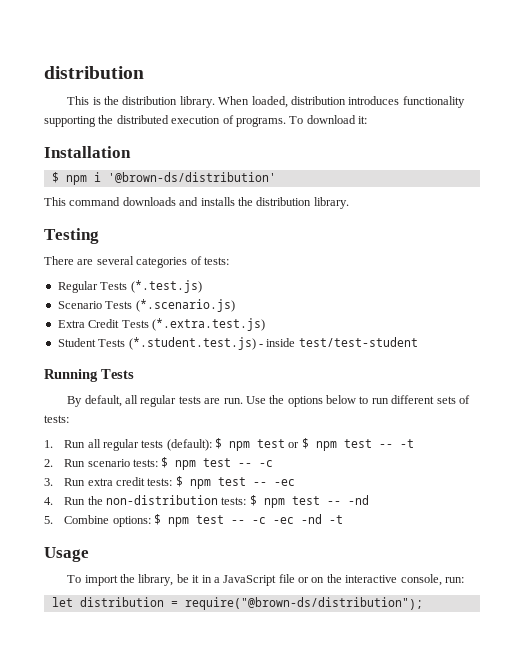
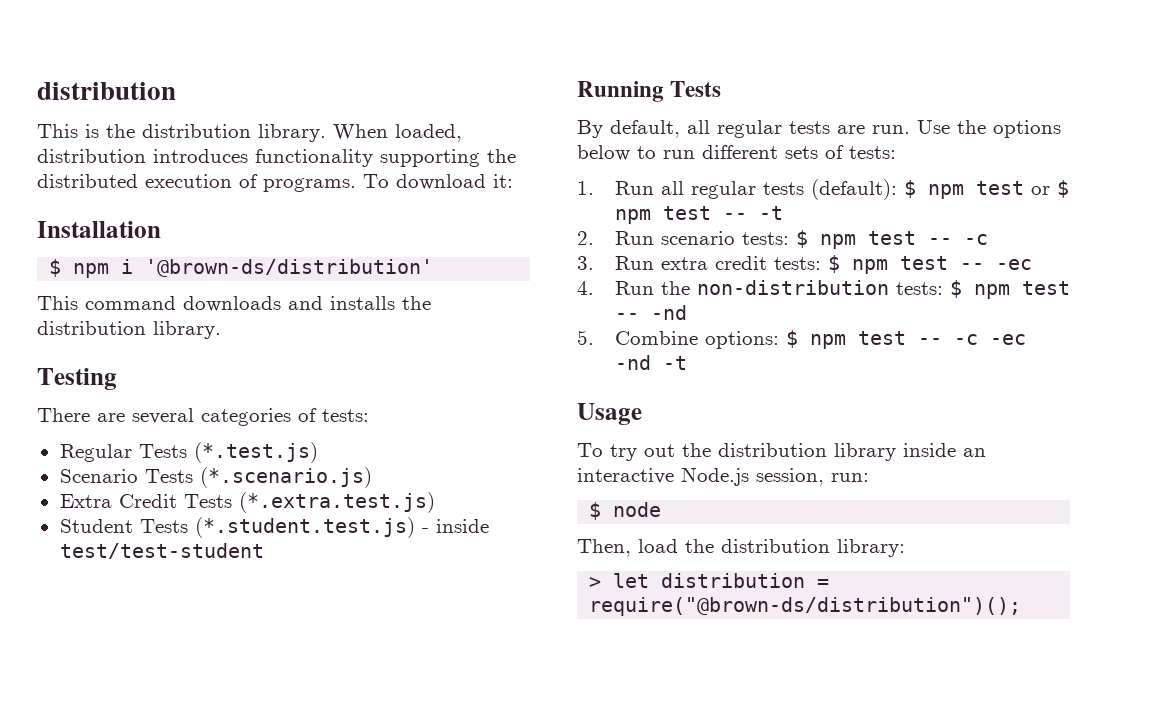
[84,574,464,586] import the library, be it in a JavaScript file or on the interactive console, run: // -> [610,443,986,461] [577,467,869,486] [589,502,662,520] [577,539,905,557] [589,577,602,588] try out the distribution library inside an interactive Node.js session, run: // $ node // Then, load the distribution library: // >
[184,597,423,610] require("@brown-ds/distribution"); -> [589,597,1022,616] require("@brown-ds/distribution")();

